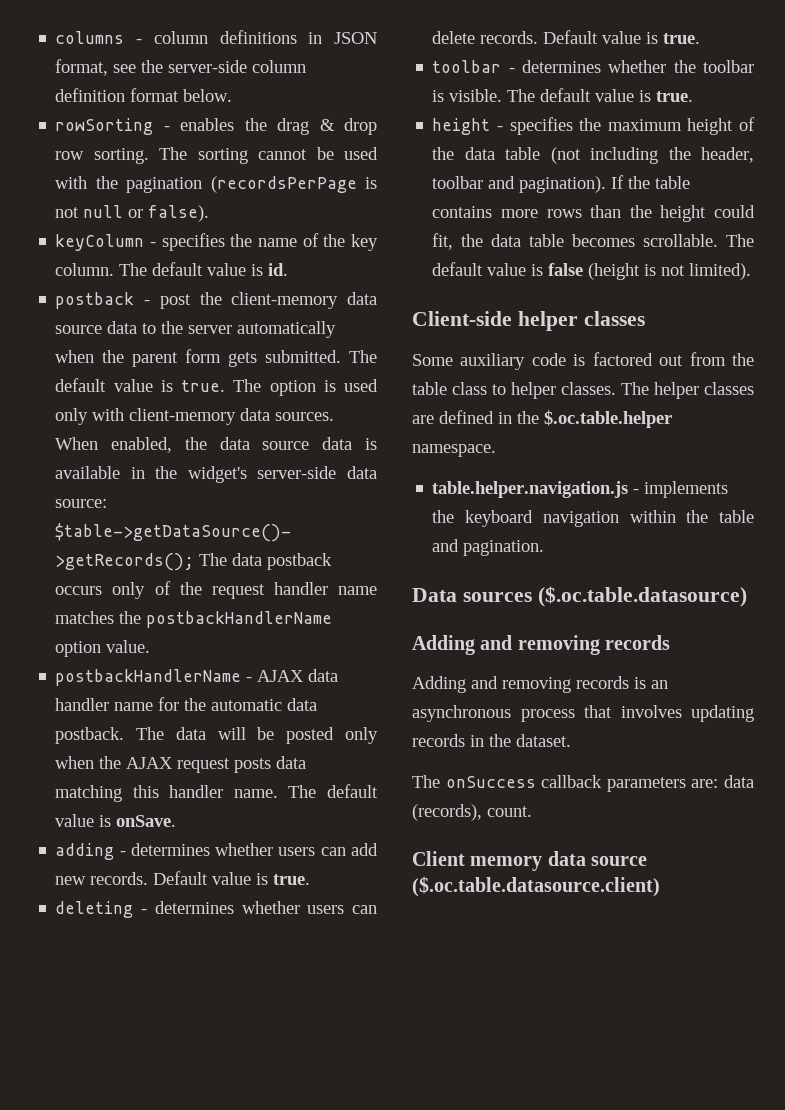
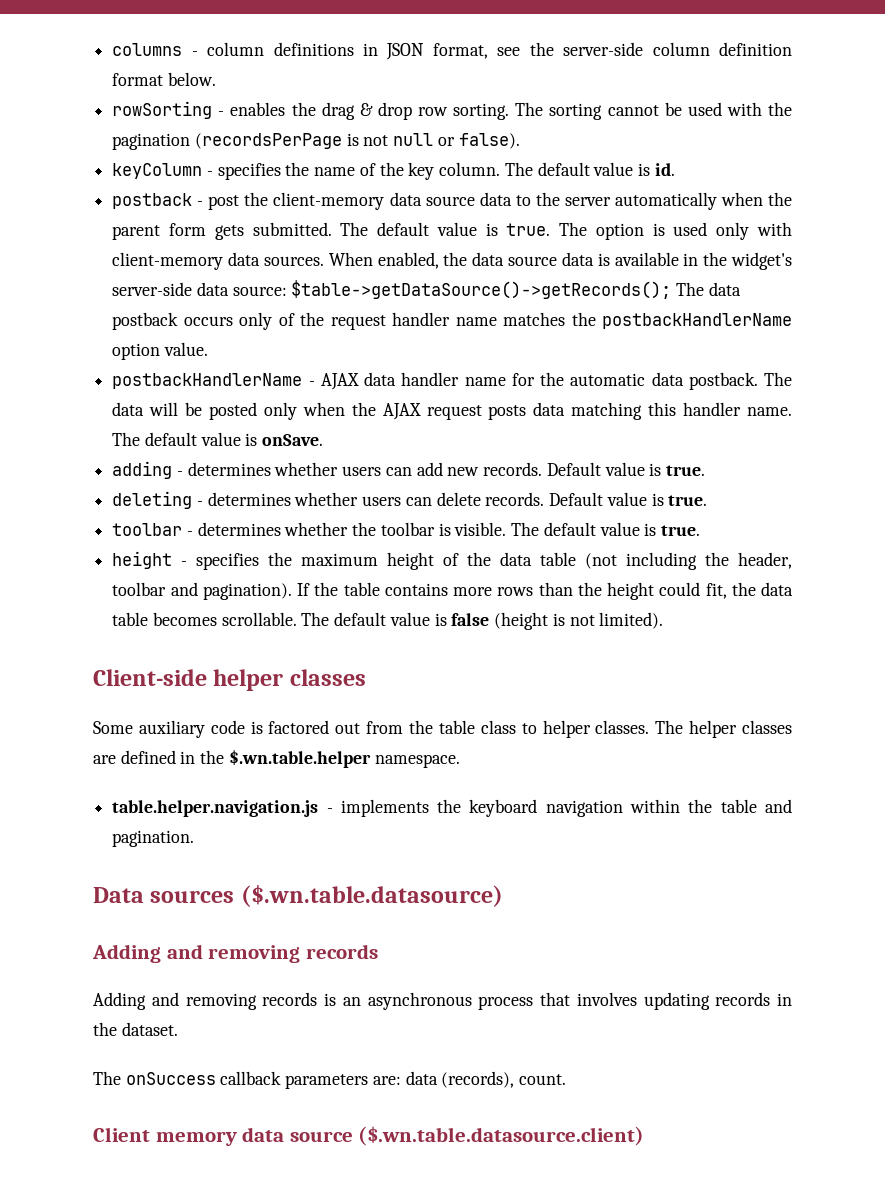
[544,410,672,428] $.oc.table.helper -> [228,750,371,768] $.wn.table.helper
[537,586,747,607] ($.oc.table.datasource) -> [240,884,503,907] ($.wn.table.datasource)
[412,876,660,897] ($.oc.table.datasource.client) -> [358,1126,645,1146] ($.wn.table.datasource.client)

